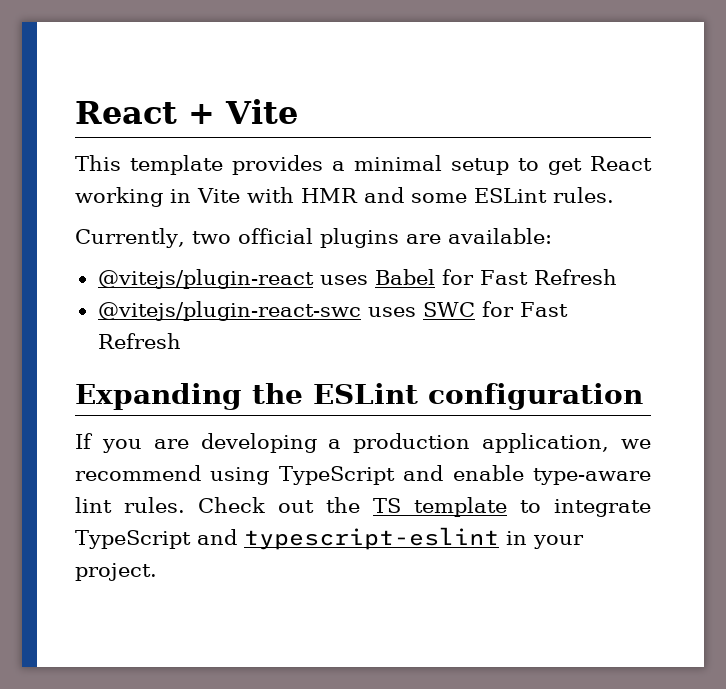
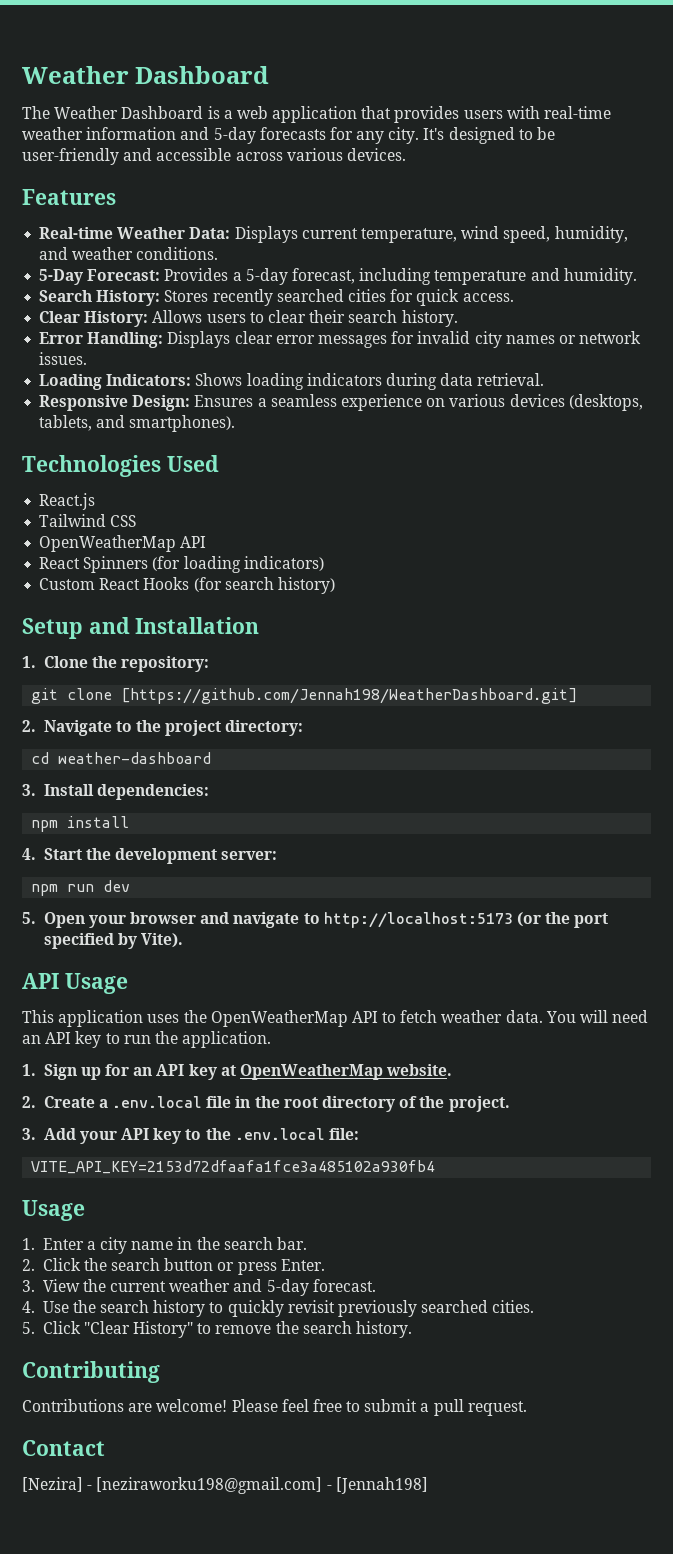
[75,99,298,124] [75,155,652,175] [75,187,614,207] [75,228,552,248] [97,269,617,289] [97,301,568,321] [97,333,181,349] [75,383,643,410] [75,433,651,453] [75,465,651,485] [75,497,651,517] [75,527,584,550] [75,563,157,581] React + Vite // This template provides a minimal setup to get React working in Vite with HMR and some ESLint rules. // Currently, two official plugins are available: // @vitejs/plugin-react uses Babel for Fast Refresh // @vitejs/plugin-react-swc uses SWC for Fast Refresh // Expanding the ESLint configuration // If you are developing a production application, we recommend using TypeScript and enable type-aware lint rules. Check out the TS template to integrate TypeScript and typescript-eslint in your project. -> [22,66,270,84] [22,106,612,123] [22,127,556,144] [22,148,406,165] [22,189,116,205] [39,226,628,243] [39,247,219,260] [39,268,637,285] [39,289,514,306] [39,310,458,327] [39,331,642,348] [39,352,88,365] [39,373,545,390] [39,394,643,411] [39,415,236,432] [22,455,219,477] [39,493,96,510] [39,514,137,527] [39,535,207,552] [39,556,324,573] [39,577,335,594] [22,617,260,639] [22,656,210,672] [31,688,578,704] [22,720,304,736] [31,752,212,764] [22,784,209,800] [31,816,130,832] [22,848,278,864] [31,880,131,896] [22,912,609,928] [43,933,184,949] [22,973,128,994] [22,1010,649,1027] [22,1031,272,1048] [22,1064,453,1080] [22,1096,510,1112] [22,1128,360,1144] [31,1160,436,1174] [22,1200,85,1221] [22,1237,308,1254] [22,1258,325,1275] [22,1279,376,1296] [22,1300,535,1317] [22,1321,413,1338] [22,1361,160,1383] [22,1399,527,1416] [22,1440,105,1456] [22,1477,428,1494] Weather Dashboard // The Weather Dashboard is a web application that provides users with real-time weather information and 5-day forecasts for any city. It's designed to be user-friendly and accessible across various devices. // Features // Real-time Weather Data: Displays current temperature, wind speed, humidity, and weather conditions. // 5-Day Forecast: Provides a 5-day forecast, including temperature and humidity. // Search History: Stores recently searched cities for quick access. // Clear History: Allows users to clear their search history. // Error Handling: Displays clear error messages for invalid city names or network issues. // Loading Indicators: Shows loading indicators during data retrieval. // Responsive Design: Ensures a seamless experience on various devices (desktops, tablets, and smartphones). // Technologies Used // React.js // Tailwind CSS // OpenWeatherMap API // React Spinners (for loading indicators) // Custom React Hooks (for search history) // Setup and Installation // 1. Clone the repository: // git clone [https://github.com/Jennah198/WeatherDashboard.git] // 2. Navigate to the project directory: // cd weather-dashboard // 3. Install dependencies: // npm install // 4. Start the development server: // npm run dev // 5. Open your browser and navigate to http://localhost:5173 (or the port specified by Vite). // API Usage // This application uses the OpenWeatherMap API to fetch weather data. You will need an API key to run the application. // 1. Sign up for an API key at OpenWeatherMap website. // 2. Create a .env.local file in the root directory of the project. // 3. Add your API key to the .env.local file: // VITE_API_KEY=2153d72dfaafa1fce3a485102a930fb4 // Usage // 1. Enter a city name in the search bar. // 2. Click the search button or press Enter. // 3. View the current weather and 5-day forecast. // 4. Use the search history to quickly revisit previously searched cities. // 5. Click "Clear History" to remove the search history. // Contributing // Contributions are welcome! Please feel free to submit a pull request. // Contact // [Nezira] - [neziraworku198@gmail.com] - [Jennah198]

